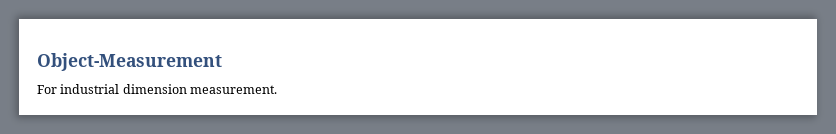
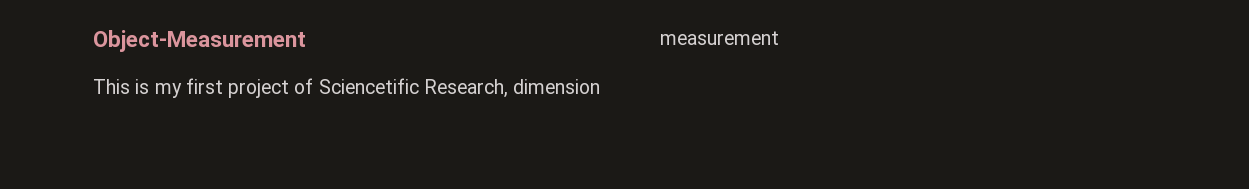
[37,84,278,94] For industrial dimension measurement. -> [93,78,601,98] [660,31,779,45] This is my first project of Sciencetific Research, dimension measurement

